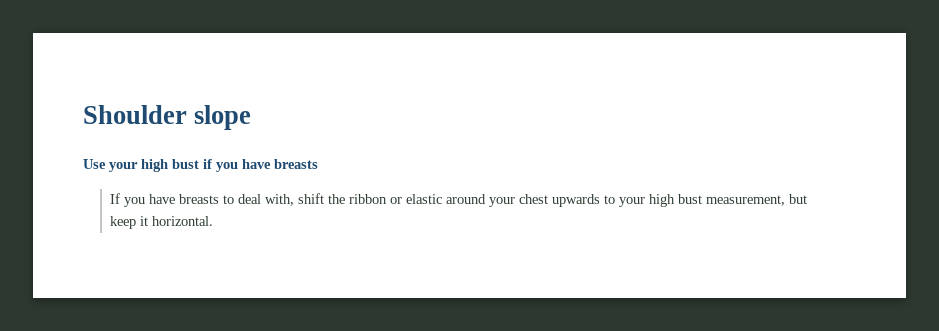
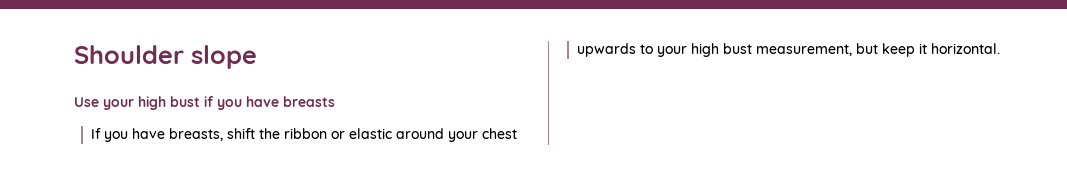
[178,194,294,206] breasts to deal with, -> [168,128,223,141] breasts,

